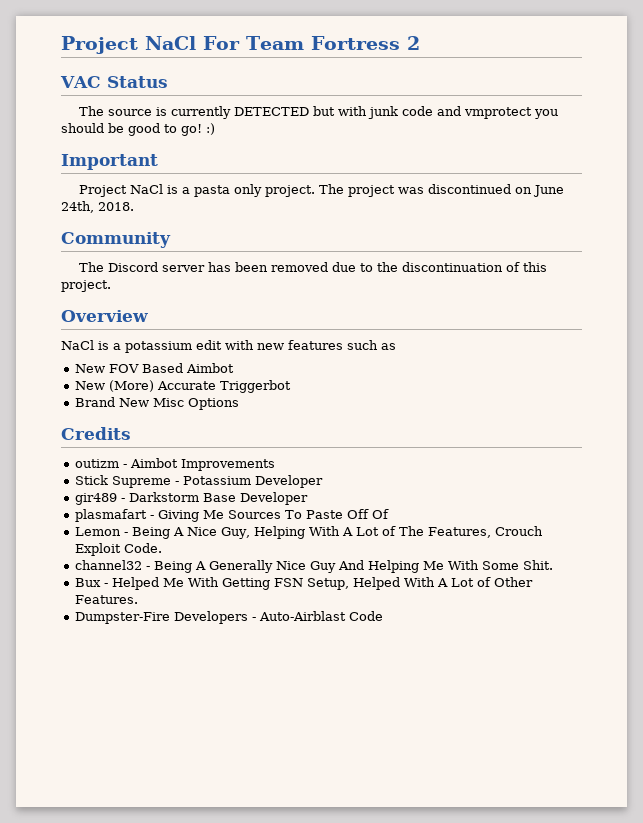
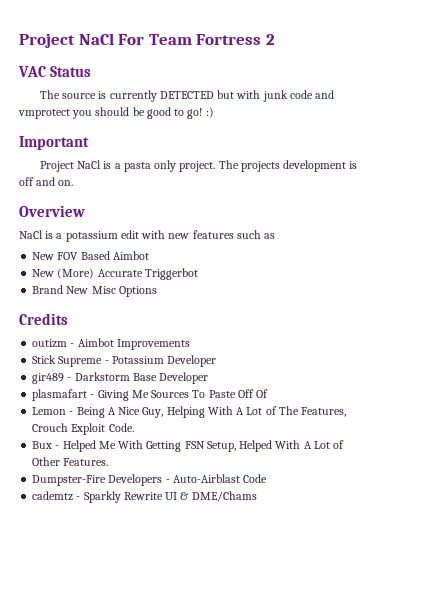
[347,184,564,197] [61,201,134,213] [61,232,171,248] [78,262,547,272] [61,280,111,292] project was discontinued on June 24th, 2018. // Community // The Discord server has been removed due to the discontinuation of this project. -> [240,160,358,172] [19,177,74,186] projects development is off and on.
[75,560,554,573] // channel32 - Being A Generally Nice Guy And Helping Me With Some Shit. -> (134, 427) none
(384, 616) none -> [32,491,257,503] // cademtz - Sparkly Rewrite UI & DME/Chams

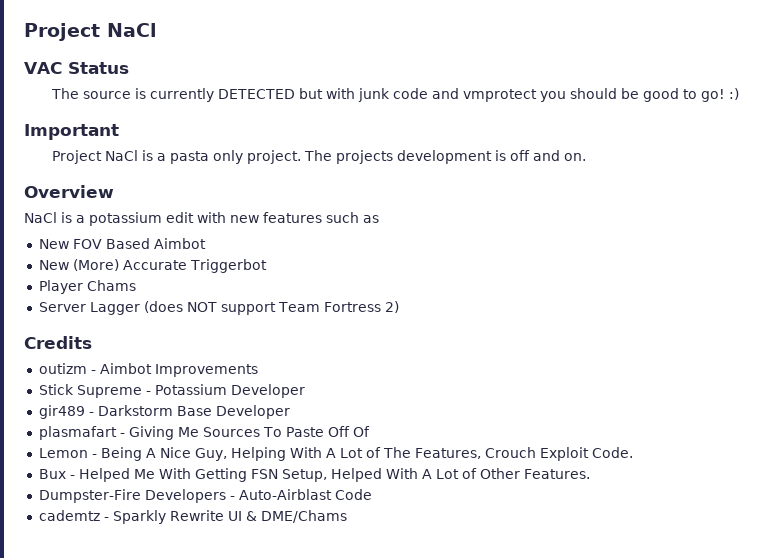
[19,33,275,48] Project NaCl For Team Fortress 2 -> [24,23,157,41] Project NaCl
[32,285,157,297] Brand New Misc Options -> [38,280,136,294] [38,301,399,315] Player Chams // Server Lagger (does NOT support Team Fortress 2)

